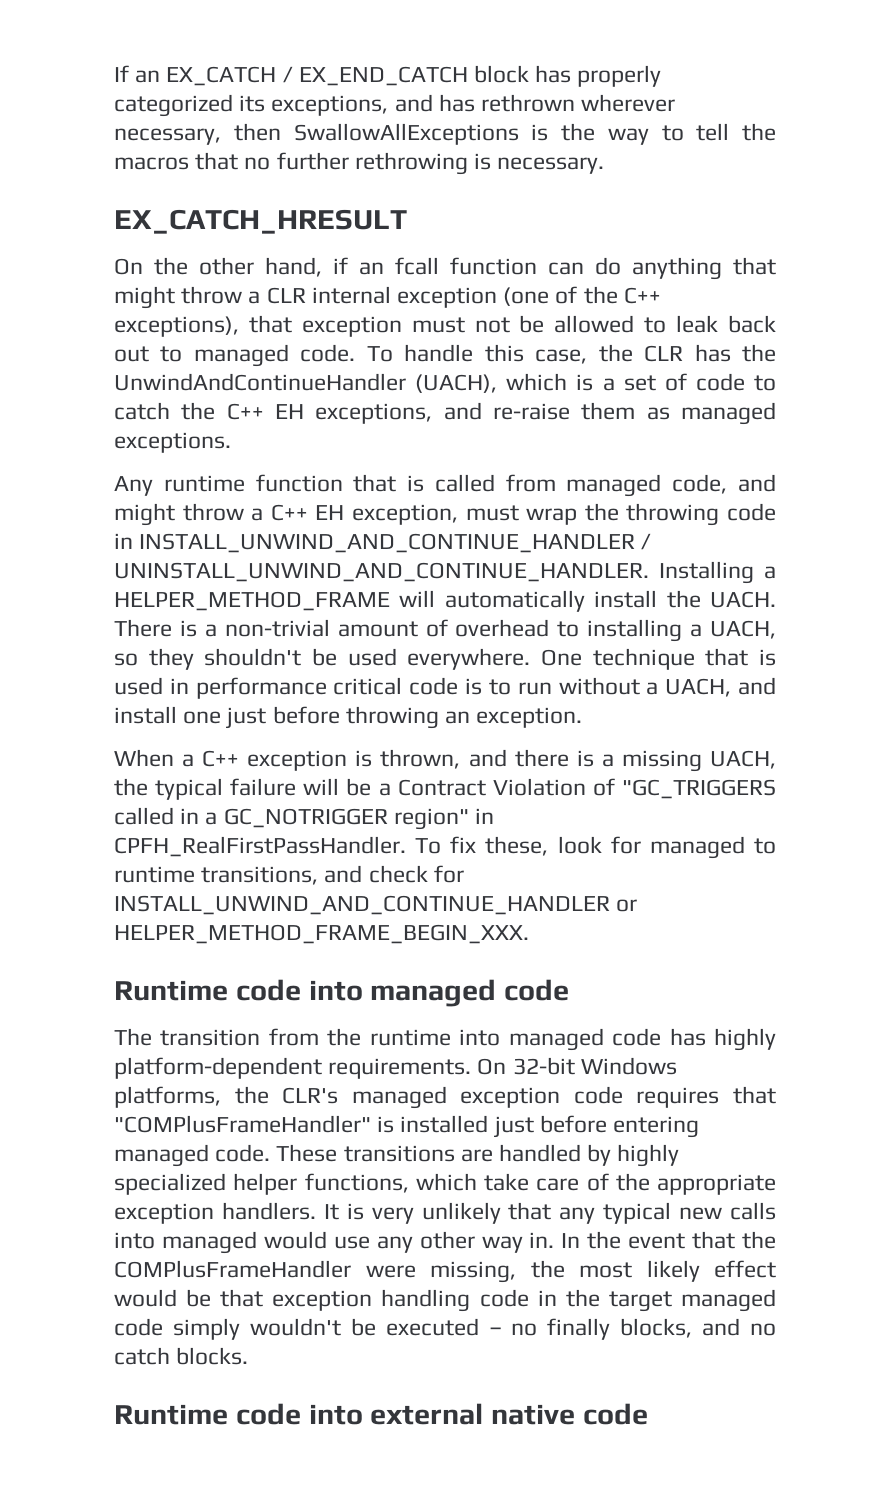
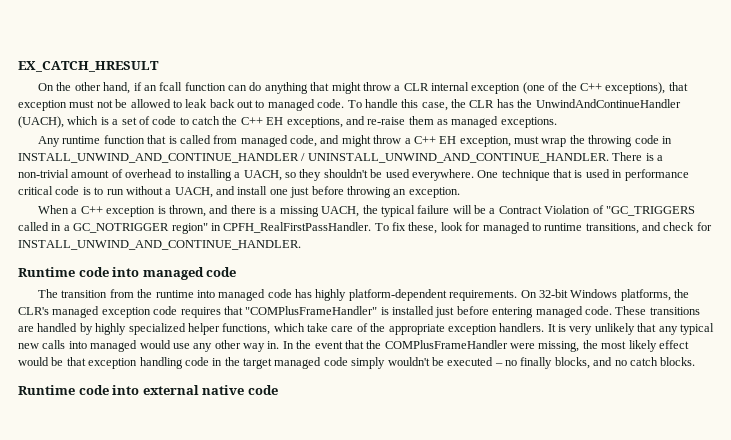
[114,65,662,87] [114,94,676,117] [114,123,776,145] [114,152,605,175] If an EX_CATCH / EX_END_CATCH block has properly categorized its exceptions, and has rethrown wherever necessary, then SwallowAllExceptions is the way to tell the macros that no further rethrowing is necessary. // -> (18, 66) none
[659,561,776,584] [114,590,776,612] Installing a HELPER_METHOD_FRAME will automatically install the UACH. -> (609, 158) none
[114,895,638,915] [114,924,529,944] INSTALL_UNWIND_AND_CONTINUE_HANDLER or HELPER_METHOD_FRAME_BEGIN_XXX. -> [18,240,301,250] INSTALL_UNWIND_AND_CONTINUE_HANDLER.

